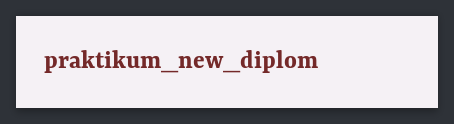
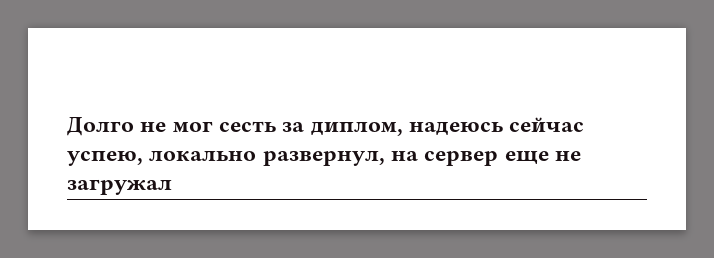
[44,50,318,73] praktikum_new_diplom -> [67,117,585,136] [67,150,582,166] [67,179,172,195] Долго не мог сесть за диплом, надеюсь сейчас успею, локально развернул, на сервер еще не загружал

